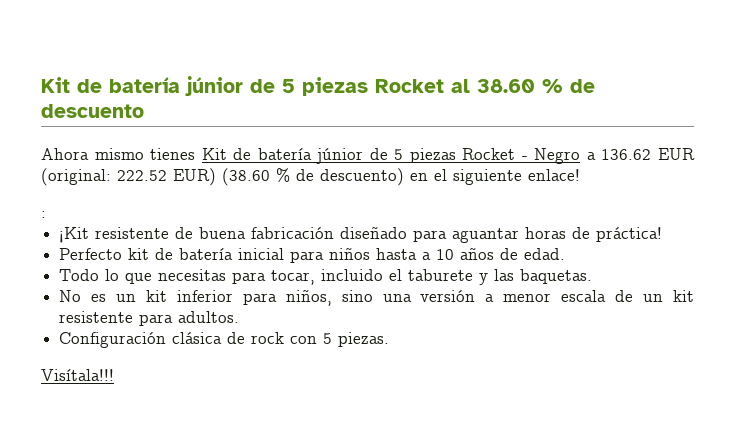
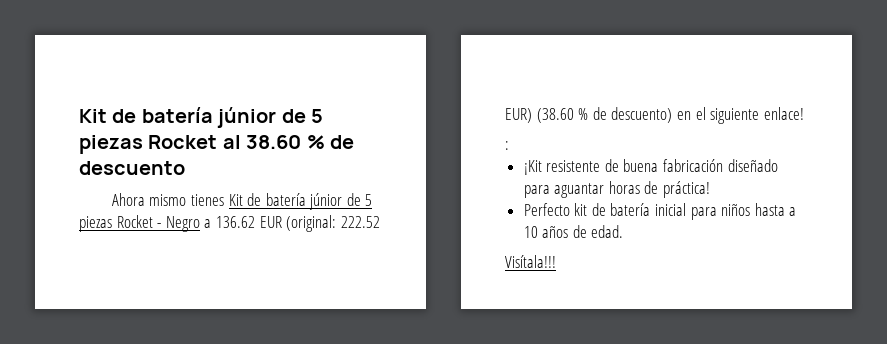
[59,269,593,285] [59,289,694,306] [59,311,240,326] [59,332,390,348] // Todo lo que necesitas para tocar, incluido el taburete y las baquetas. // No es un kit inferior para niños, sino una versión a menor escala de un kit resistente para adultos. // Configuración clásica de rock con 5 piezas. -> (624, 231) none

